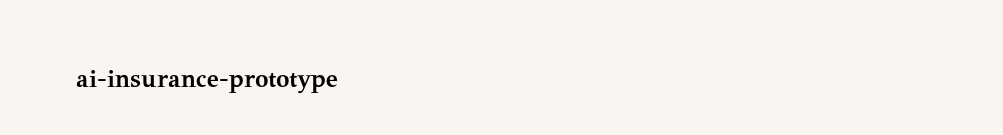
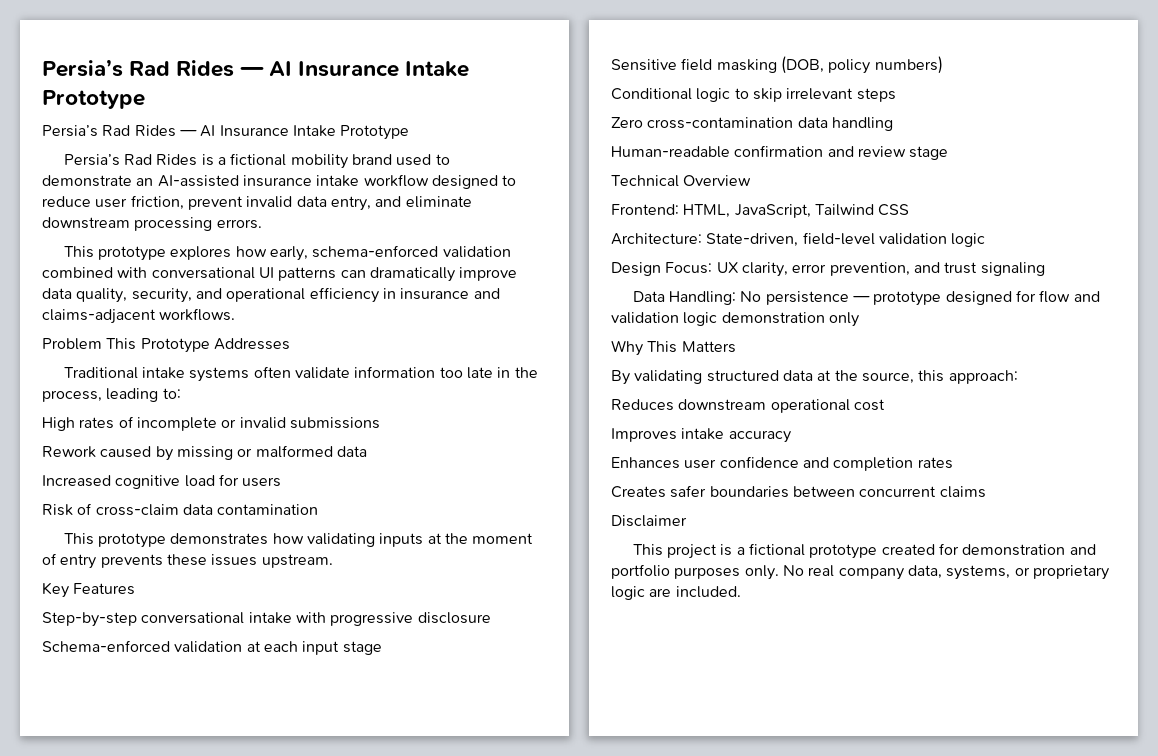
[76,70,338,94] ai-insurance-prototype -> [42,60,470,77] [42,90,145,109] [42,125,410,140] [63,153,450,169] [42,174,517,189] [42,195,472,211] [42,217,262,231] [63,245,511,261] [42,267,518,282] [42,287,500,303] [42,308,236,324] [42,338,290,353] [63,366,538,382] [42,388,181,402] [42,416,380,431] [42,445,367,461] [42,474,282,489] [42,503,319,516] [63,533,534,548] [42,553,333,569] [42,582,136,598] [42,612,491,627] [42,640,382,655] [611,56,943,74] [611,88,896,102] [611,117,893,131] [611,145,949,160] [611,175,752,187] [611,204,910,218] [611,232,986,247] [611,262,1045,277] [632,290,1100,306] [611,312,859,327] [611,340,736,356] [611,370,1018,385] [611,399,885,413] [611,428,791,443] [611,456,953,471] [611,485,986,498] [611,515,687,527] [632,543,1096,559] [611,564,1109,580] [611,586,741,600] Persia’s Rad Rides — AI Insurance Intake Prototype // Persia’s Rad Rides — AI Insurance Intake Prototype // Persia’s Rad Rides is a fictional mobility brand used to demonstrate an AI-assisted insurance intake workflow designed to reduce user friction, prevent invalid data entry, and eliminate downstream processing errors. // This prototype explores how early, schema-enforced validation combined with conversational UI patterns can dramatically improve data quality, security, and operational efficiency in insurance and claims-adjacent workflows. // Problem This Prototype Addresses // Traditional intake systems often validate information too late in the process, leading to: // High rates of incomplete or invalid submissions // Rework caused by missing or malformed data // Increased cognitive load for users // Risk of cross-claim data contamination // This prototype demonstrates how validating inputs at the moment of entry prevents these issues upstream. // Key Features // Step-by-step conversational intake with progressive disclosure // Schema-enforced validation at each input stage // Sensitive field masking (DOB, policy numbers) // Conditional logic to skip irrelevant steps // Zero cross-contamination data handling // Human-readable confirmation and review stage // Technical Overview // Frontend: HTML, JavaScript, Tailwind CSS // Architecture: State-driven, field-level validation logic // Design Focus: UX clarity, error prevention, and trust signaling // Data Handling: No persistence — prototype designed for flow and validation logic demonstration only // Why This Matters // By validating structured data at the source, this approach: // Reduces downstream operational cost // Improves intake accuracy // Enhances user confidence and completion rates // Creates safer boundaries between concurrent claims // Disclaimer // This project is a fictional prototype created for demonstration and portfolio purposes only. No real company data, systems, or proprietary logic are included.

